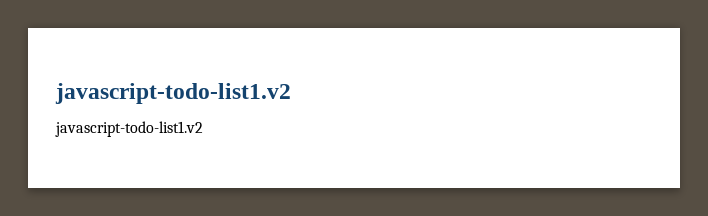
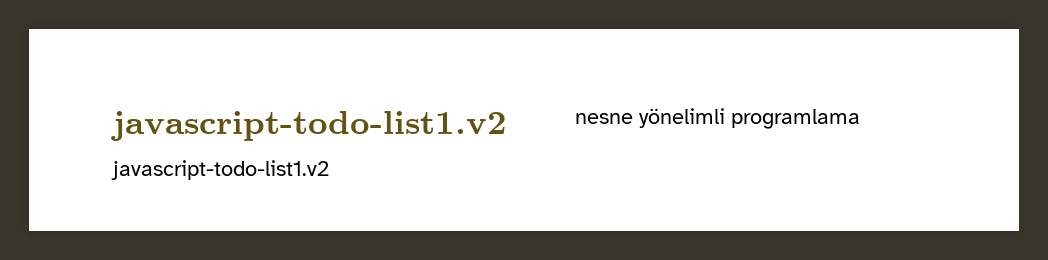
(203, 129) none -> [575,108,860,129] // nesne yönelimli programlama

